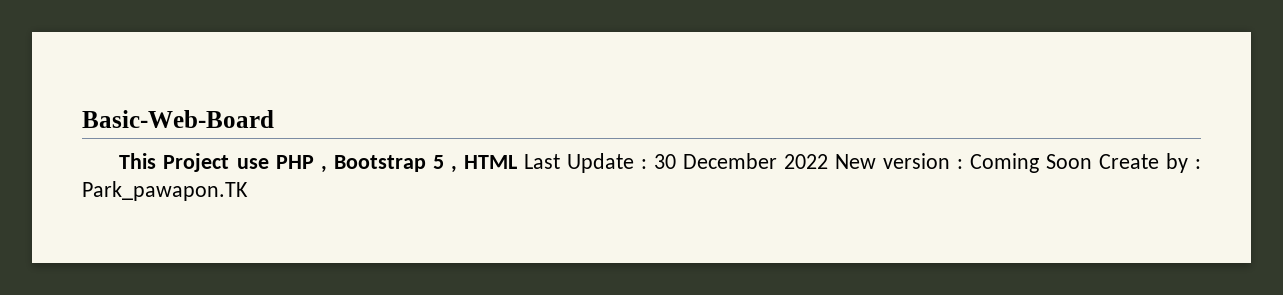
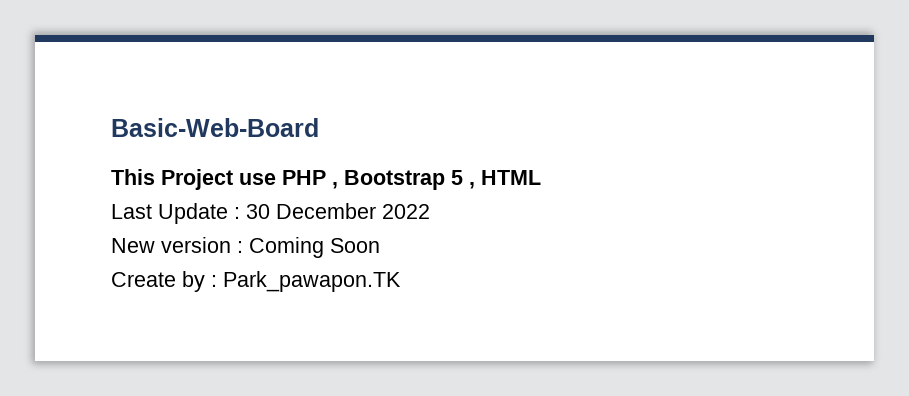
(517, 162) none -> (541, 177) //
(828, 161) none -> (430, 211) //
(1092, 161) none -> (380, 245) //

